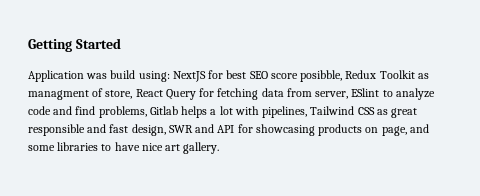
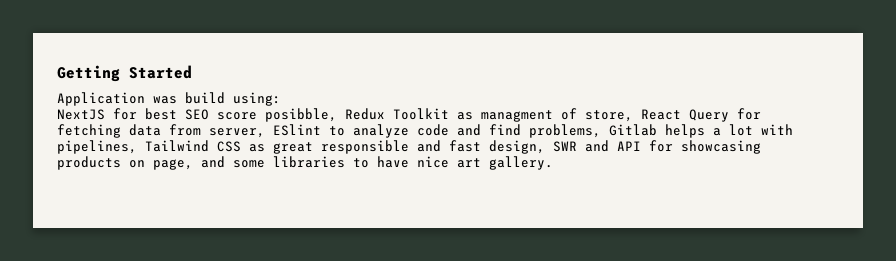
(170, 76) none -> (281, 99) //

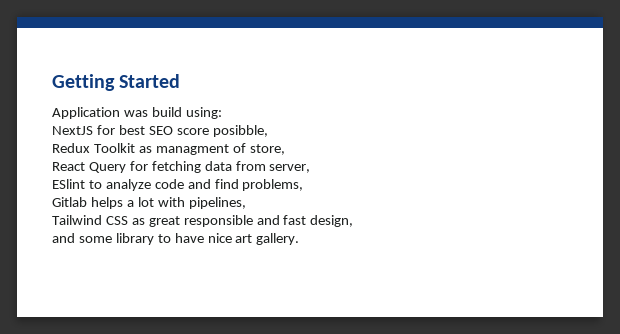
(337, 115) none -> (268, 131) //
(633, 116) none -> (285, 149) //
(265, 133) none -> (311, 168) //
(601, 131) none -> (304, 185) //
(137, 147) none -> (246, 203) //
[553,140,761,154] [57,156,193,170] SWR and API for showcasing products on page, -> (354, 221) //
[273,156,345,168] libraries -> [115,233,154,245] library

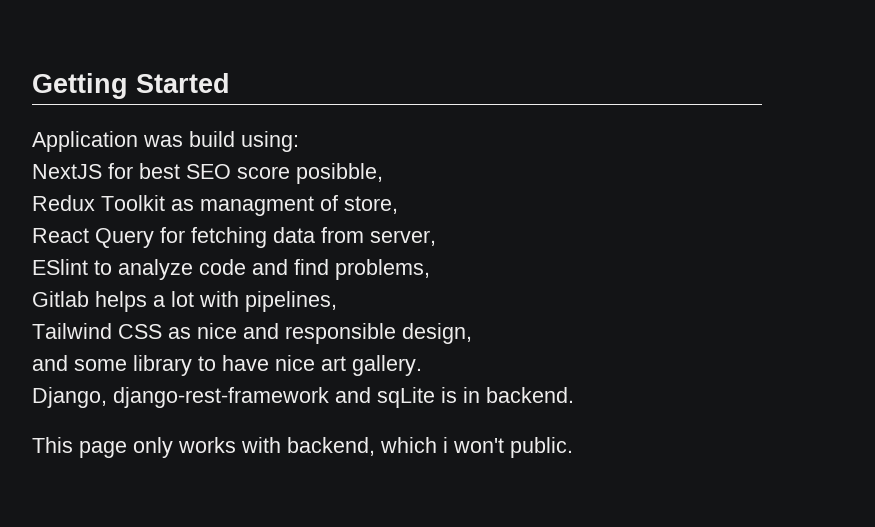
[148,215,307,227] great responsible and fast -> [197,323,396,344] nice and responsible
(300, 239) none -> [32,387,574,408] [32,437,573,458] // Django, django-rest-framework and sqLite is in backend. // This page only works with backend, which i won't public.

